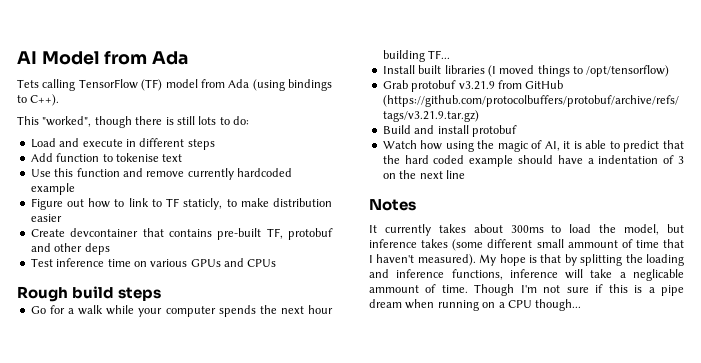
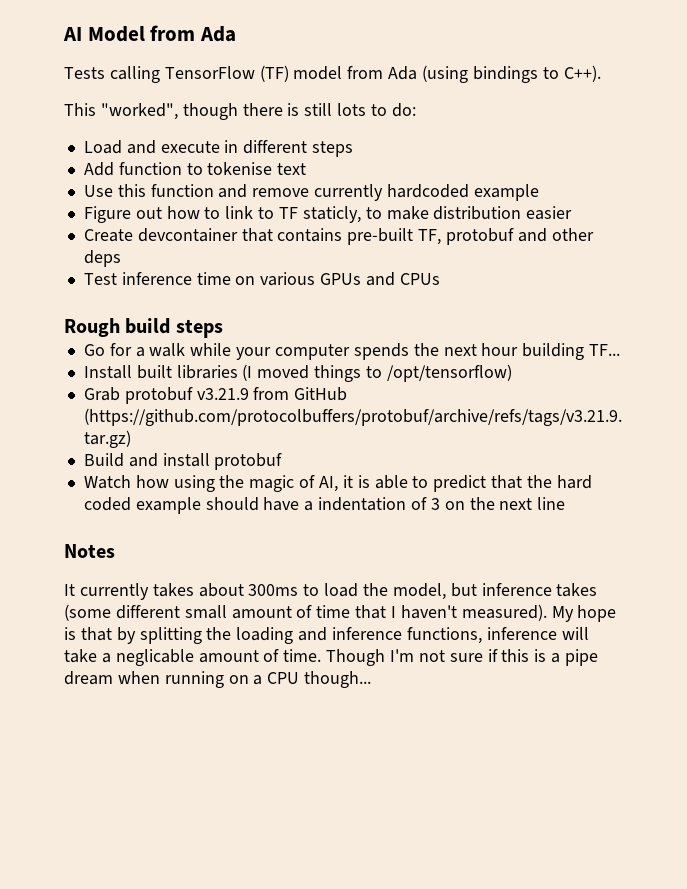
[17,79,39,88] Tets -> [64,67,105,79] Tests
[567,240,618,248] ammount -> [231,606,292,619] amount
[369,285,419,293] ammount -> [198,650,259,663] amount

